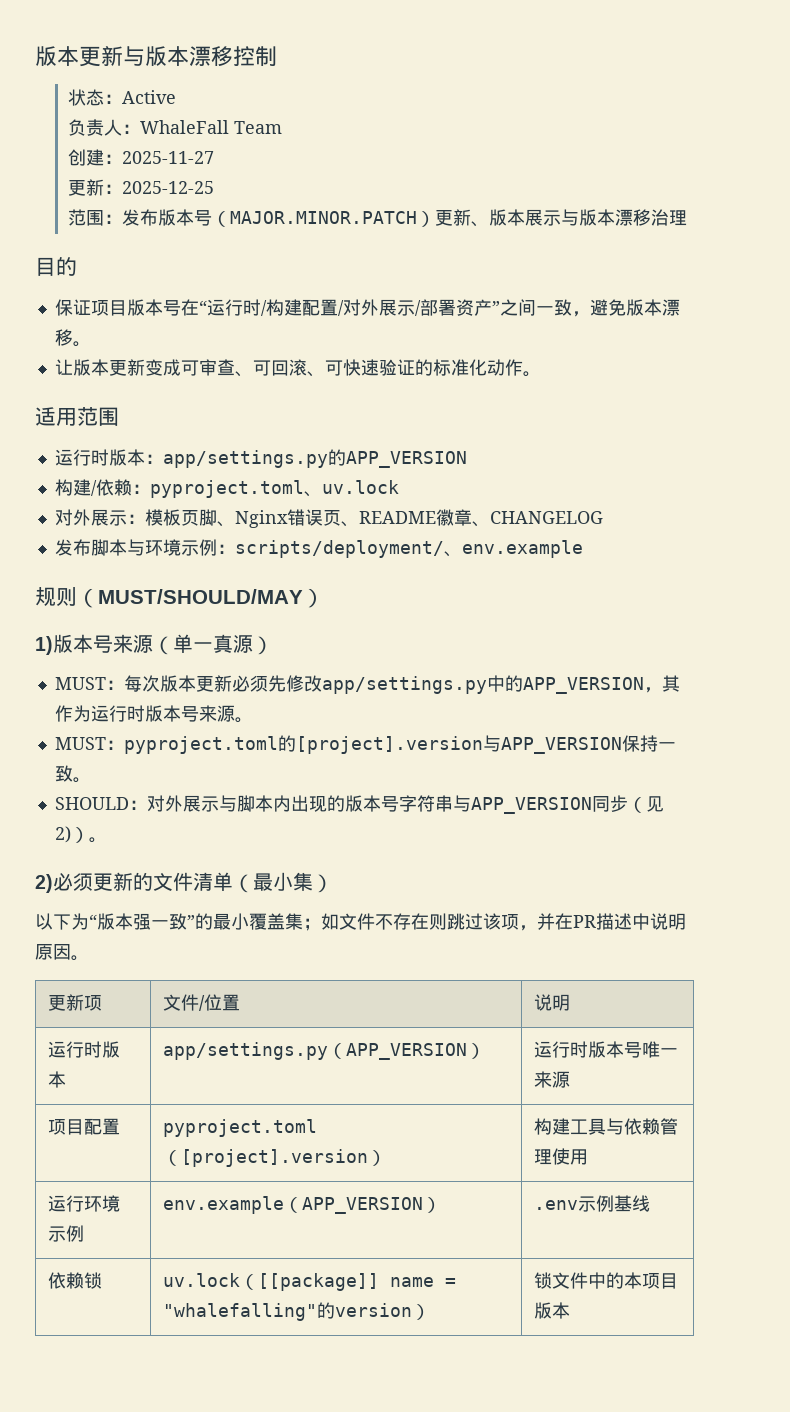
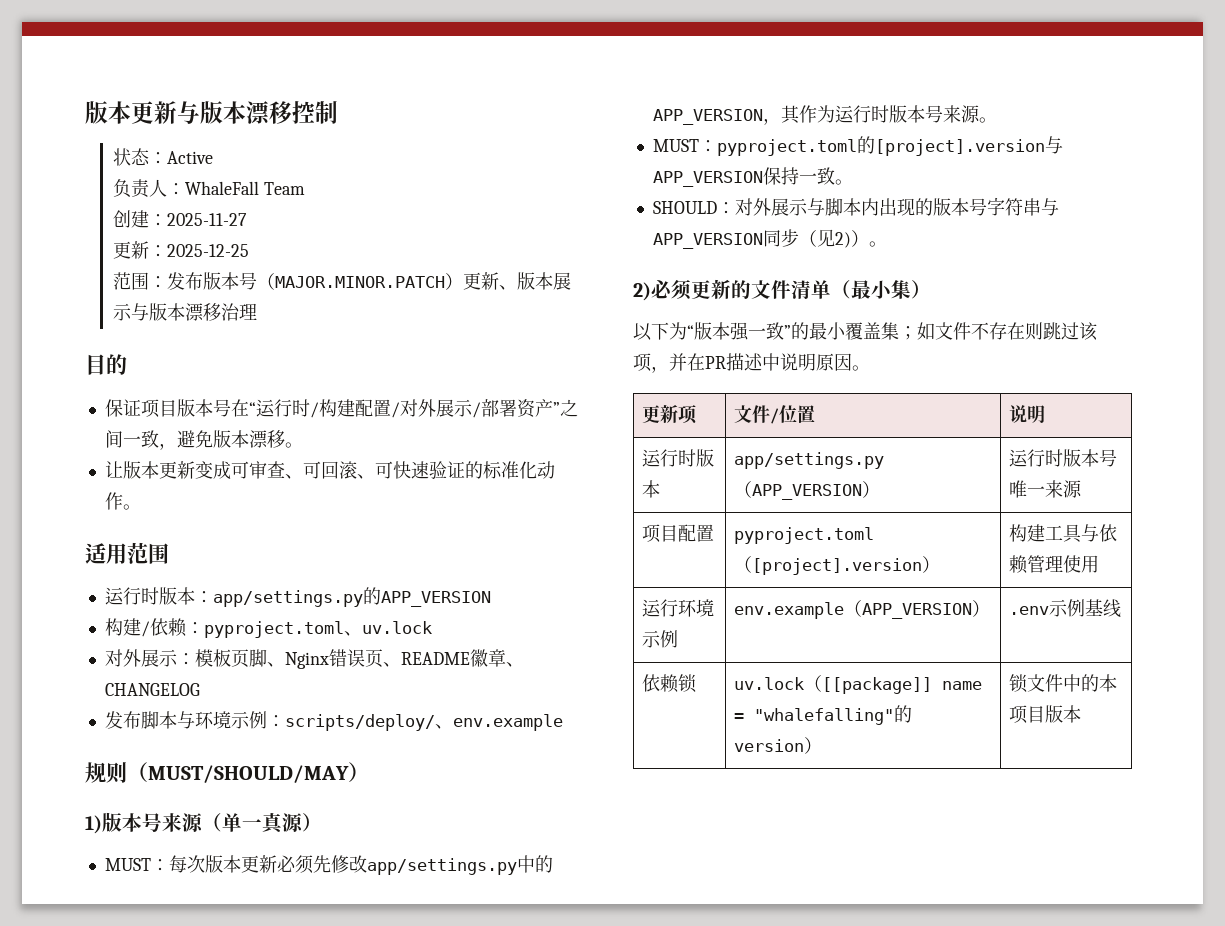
[234,540,444,558] scripts/deployment/ -> [284,714,435,731] scripts/deploy/

